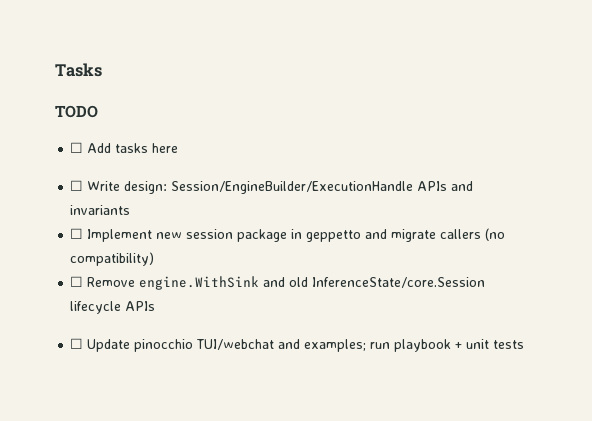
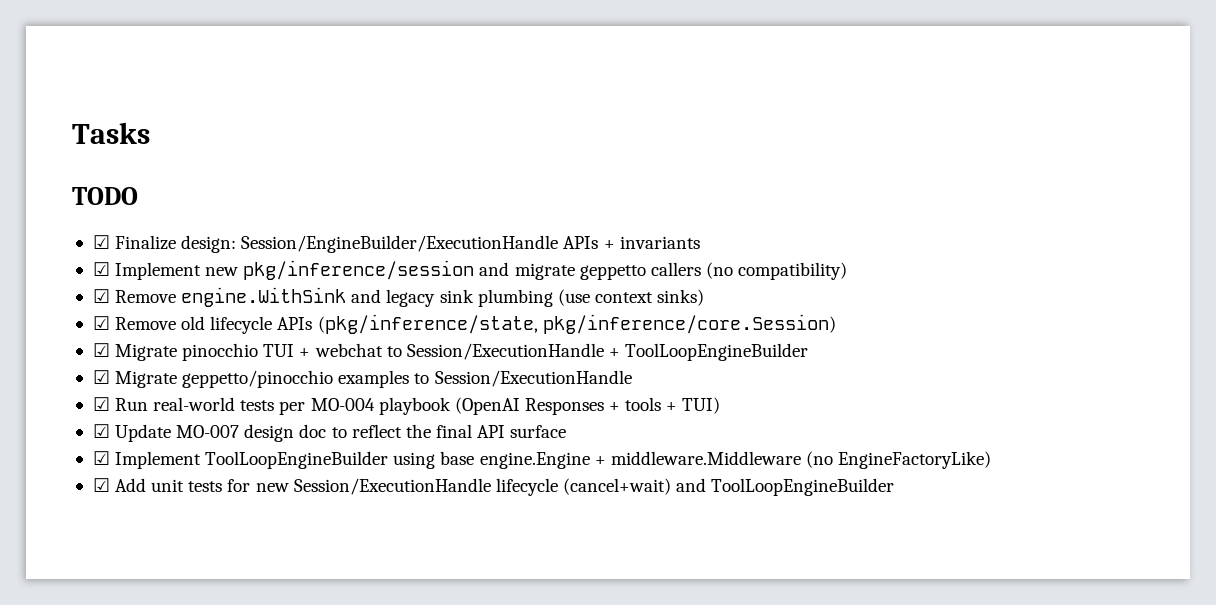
[70,142,179,153] [70,180,121,191] ☐ Add tasks here // ☐ Write -> [92,235,177,250] ☑ Finalize
[451,181,474,191] and -> [603,240,615,249] +
[70,228,84,239] ☐ -> [92,262,110,276] ☑
[186,229,362,242] session package in geppetto -> [243,260,475,280] pkg/inference/session
(437, 235) none -> [579,265,646,280] geppetto
[70,276,84,287] ☐ -> [92,289,110,303] ☑
[289,277,486,288] [70,301,156,314] [70,338,525,352] old InferenceState/core.Session lifecycle APIs // ☐ Update pinocchio TUI/webchat and examples; run playbook + unit tests -> [386,289,705,307] [92,314,836,334] [92,343,809,361] [92,370,632,388] [92,397,721,415] [92,424,567,442] [92,451,992,469] [92,478,895,496] legacy sink plumbing (use context sinks) // ☑ Remove old lifecycle APIs (pkg/inference/state, pkg/inference/core.Session) // ☑ Migrate pinocchio TUI + webchat to Session/ExecutionHandle + ToolLoopEngineBuilder // ☑ Migrate geppetto/pinocchio examples to Session/ExecutionHandle // ☑ Run real-world tests per MO-004 playbook (OpenAI Responses + tools + TUI) // ☑ Update MO-007 design doc to reflect the final API surface // ☑ Implement ToolLoopEngineBuilder using base engine.Engine + middleware.Middleware (no EngineFactoryLike) // ☑ Add unit tests for new Session/ExecutionHandle lifecycle (cancel+wait) and ToolLoopEngineBuilder

